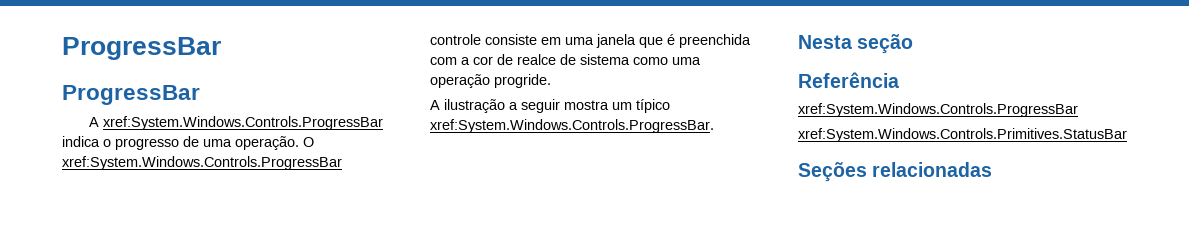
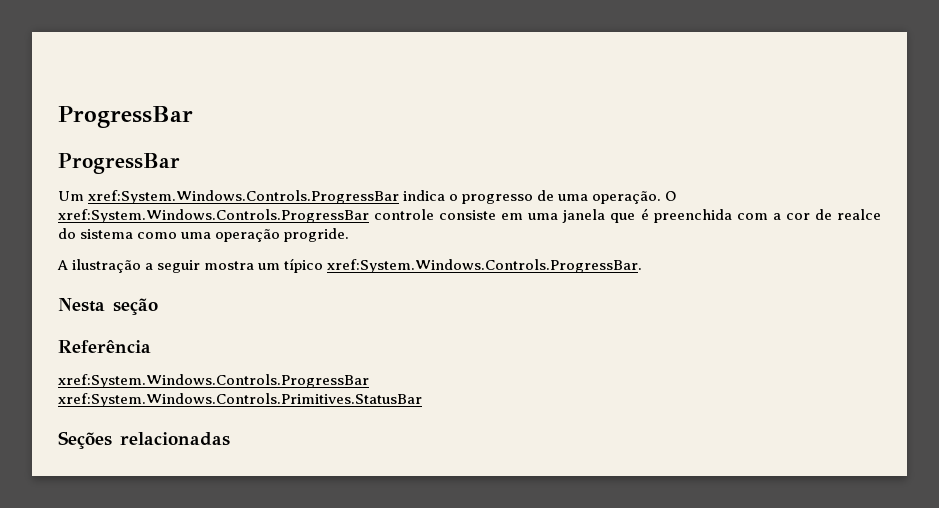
[89,117,100,127] A -> [58,191,84,201] Um
[560,54,576,65] de -> [58,228,76,239] do

